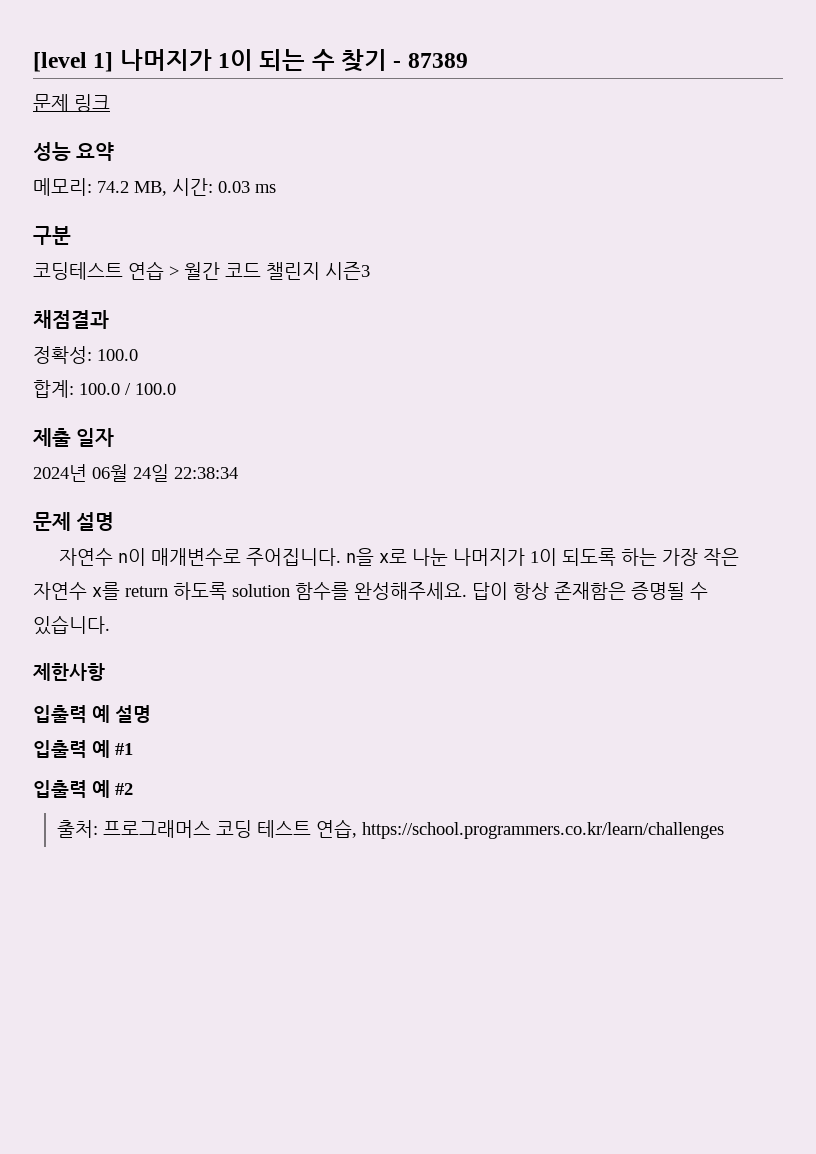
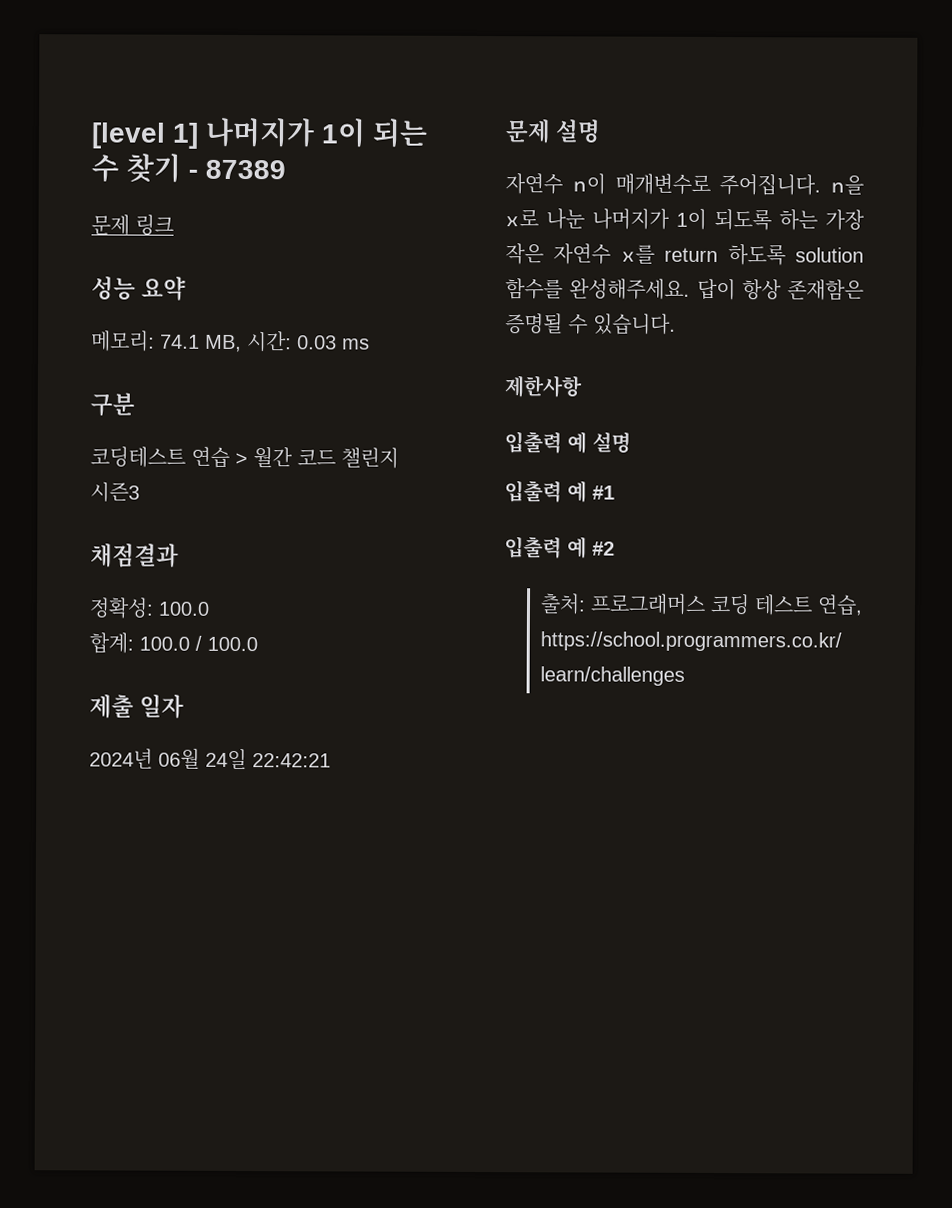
[97,181,129,193] 74.2 -> [160,334,200,349] 74.1
[174,467,238,479] 22:38:34 -> [252,753,331,768] 22:42:21

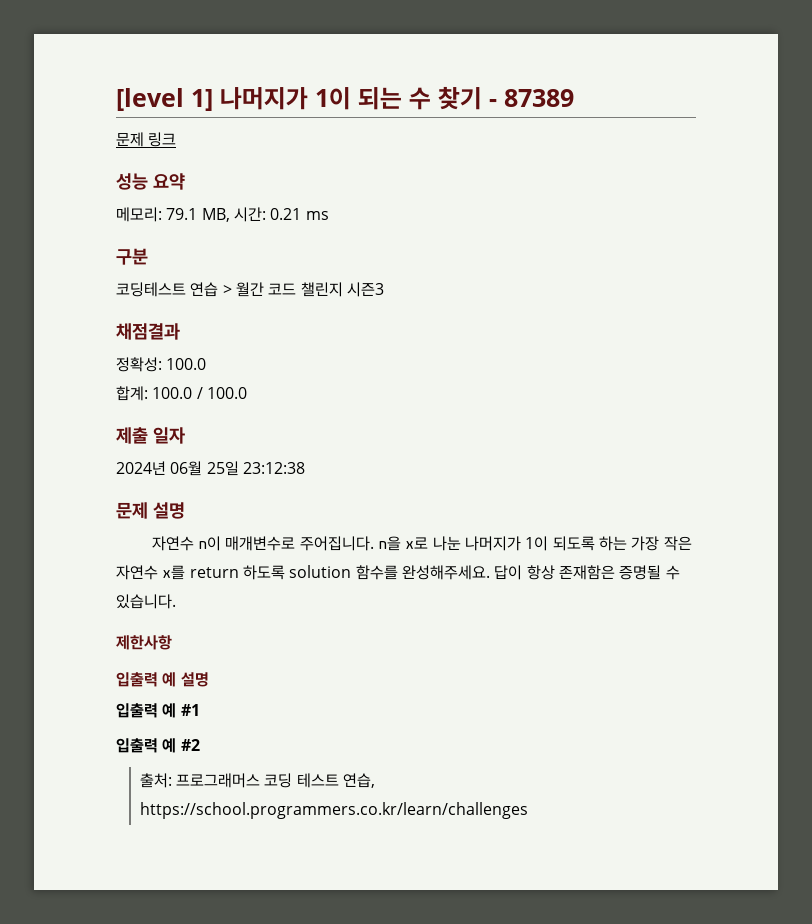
[160,334,200,349] 74.1 -> [166,208,198,220] 79.1
[297,335,337,350] 0.03 -> [270,208,302,220] 0.21
[205,748,331,770] 24일 22:42:21 -> [206,461,305,476] 25일 23:12:38

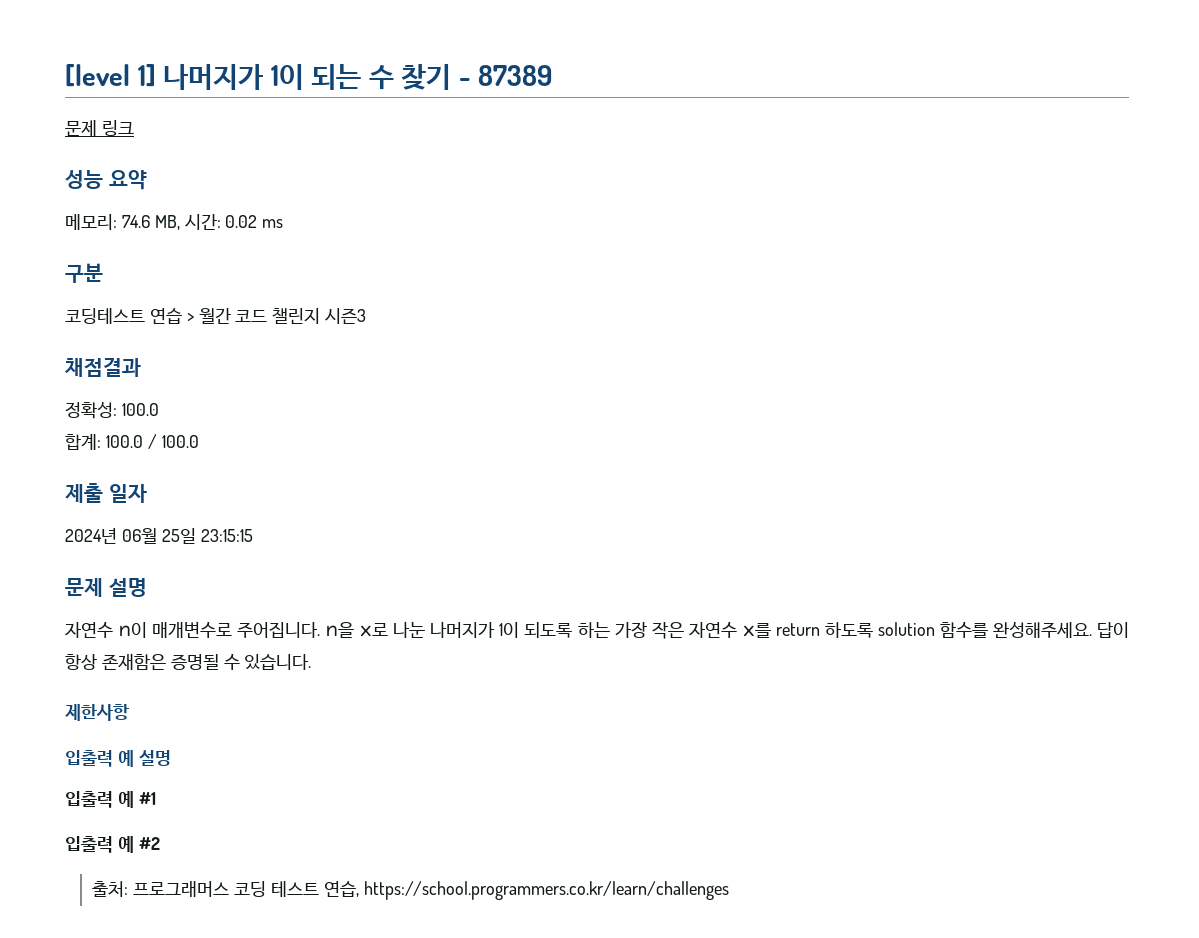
[166,208,198,220] 79.1 -> [121,215,150,228] 74.6
[270,208,302,220] 0.21 -> [225,215,258,228] 0.02
[242,462,305,474] 23:12:38 -> [200,529,253,542] 23:15:15

